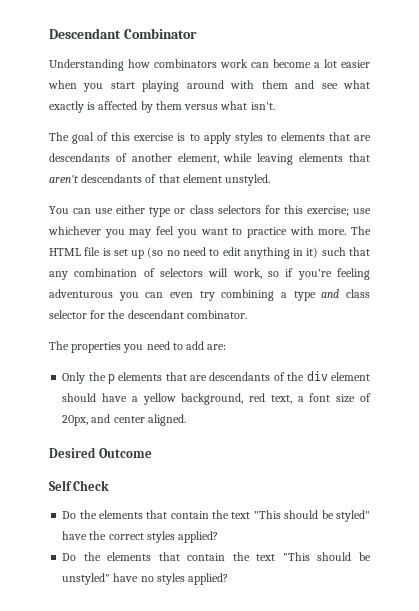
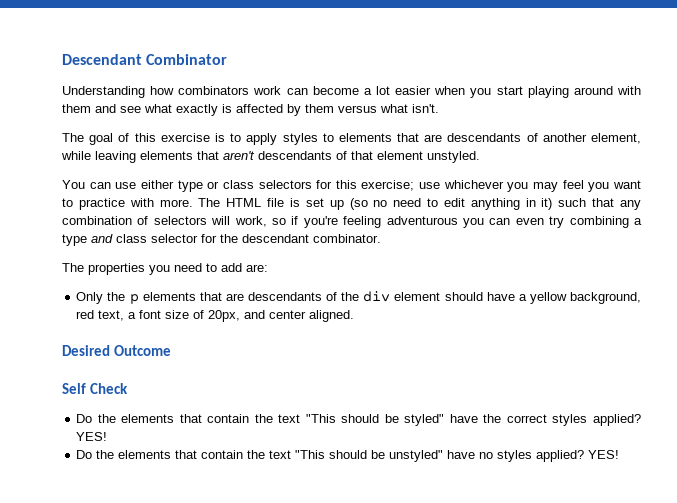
(219, 537) none -> [76,432,108,441] YES!
(229, 579) none -> [588,450,620,459] YES!

